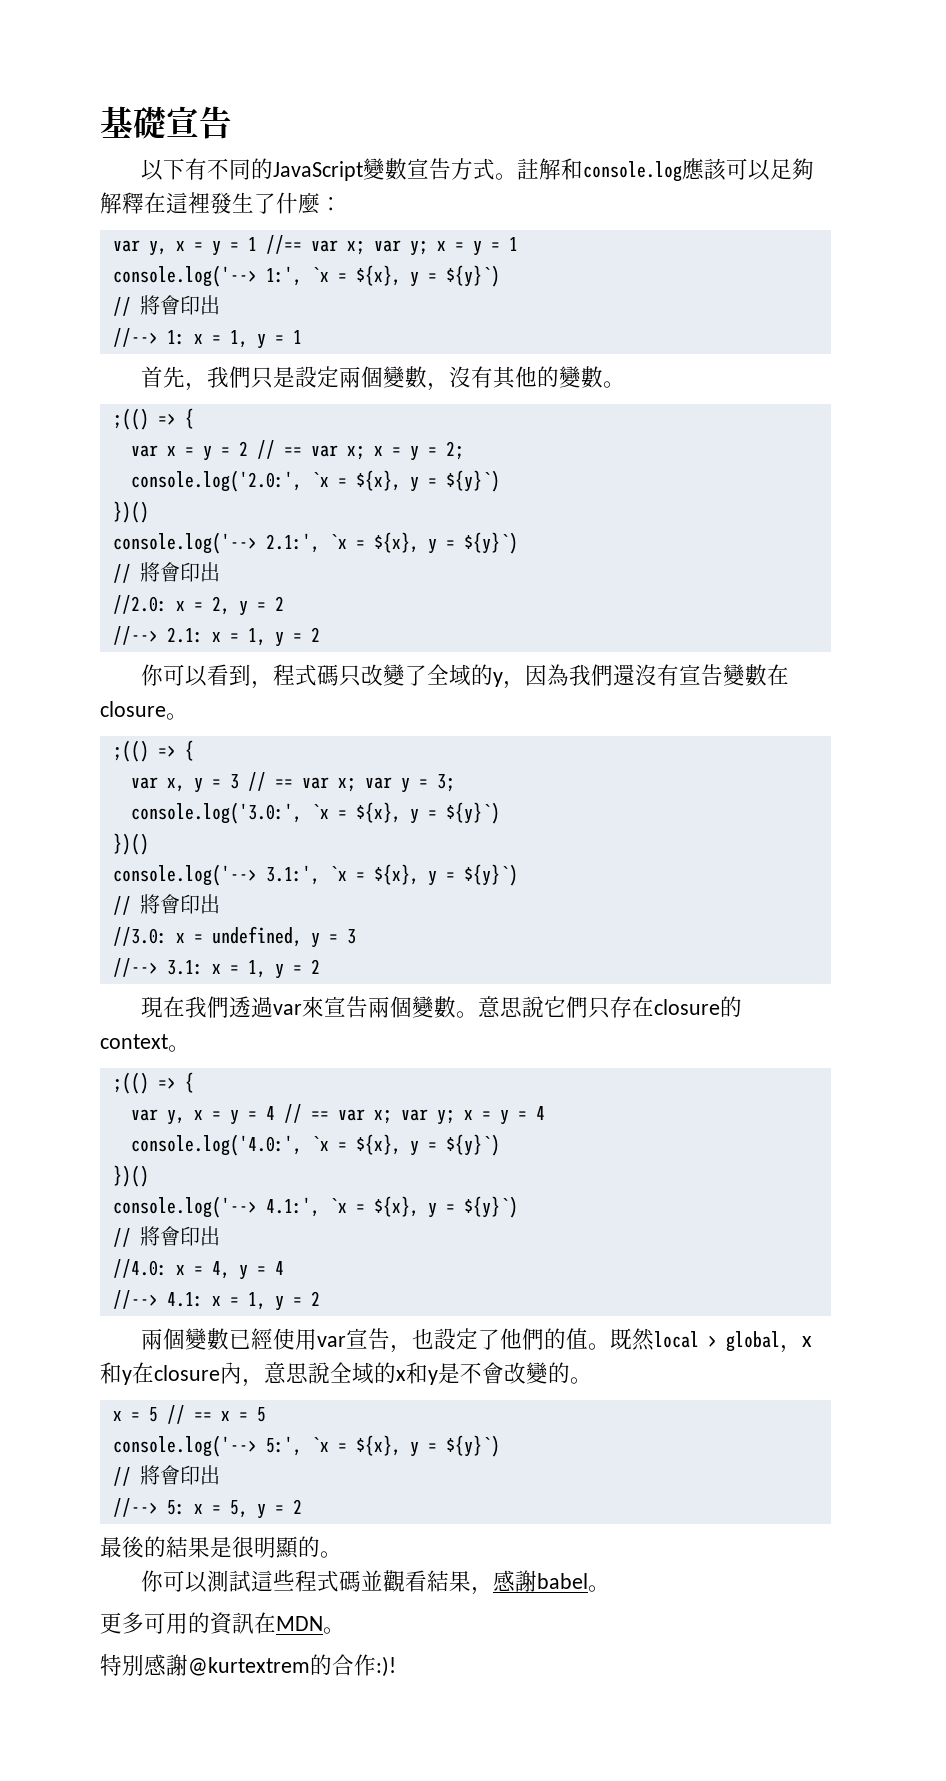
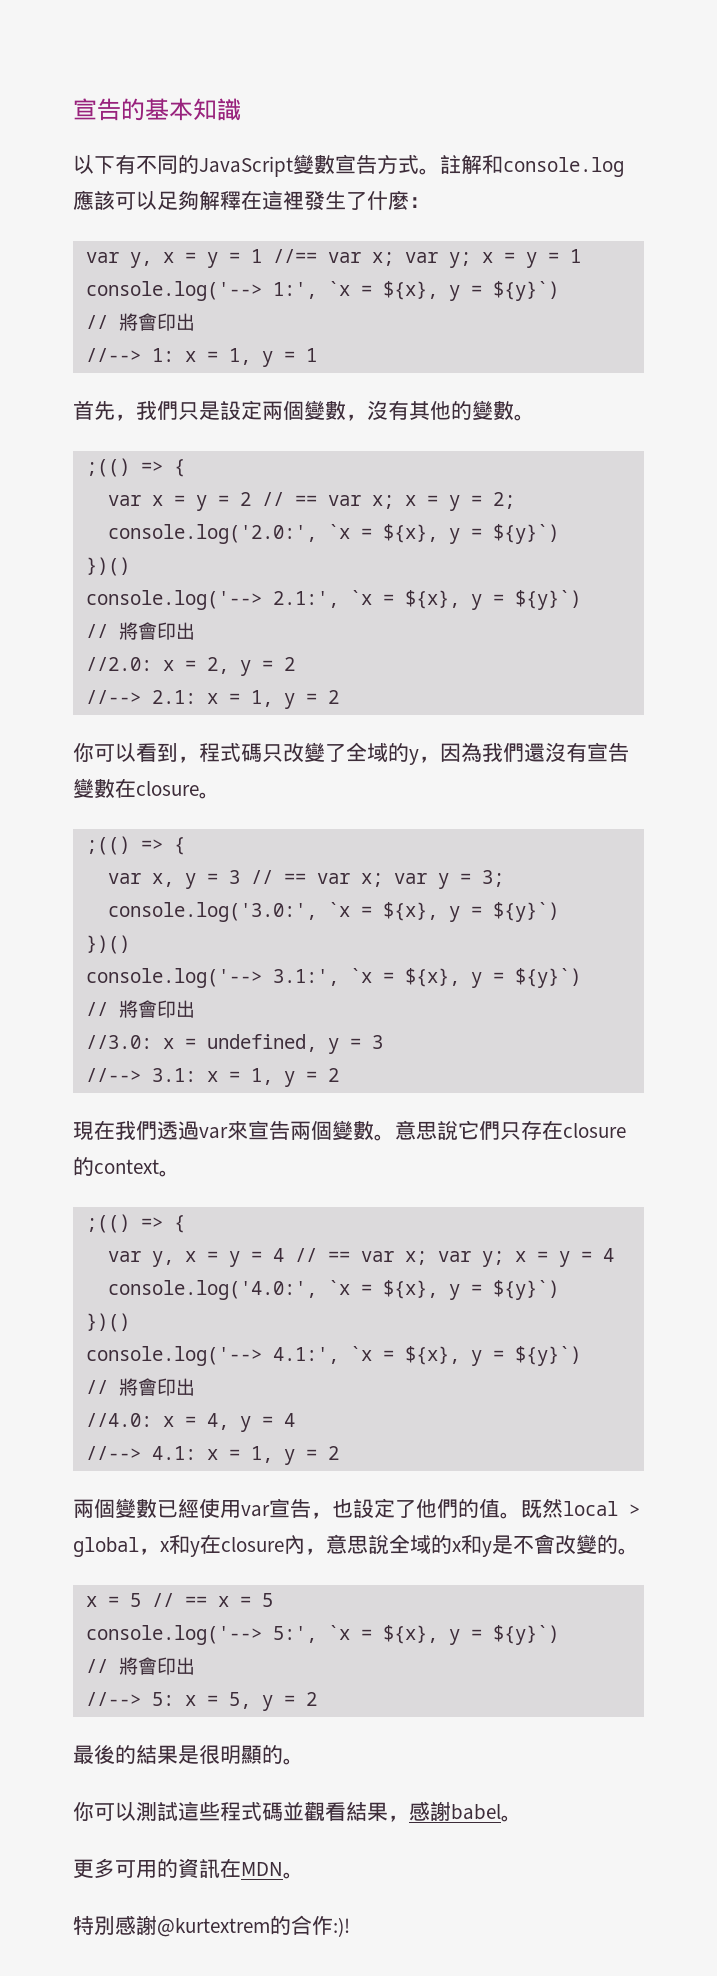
[100,106,232,139] 基礎宣告 -> [73,98,241,121] 宣告的基本知識

